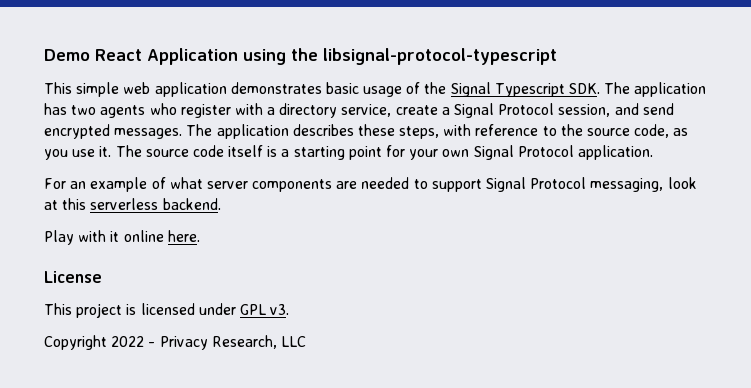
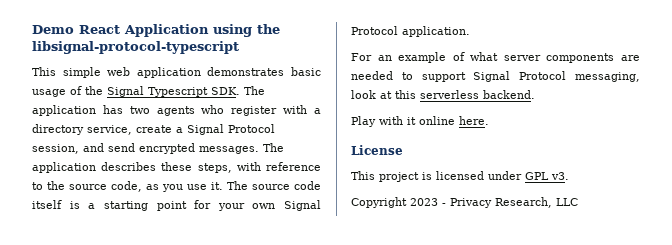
[111,336,145,347] 2022 -> [410,198,438,206] 2023

